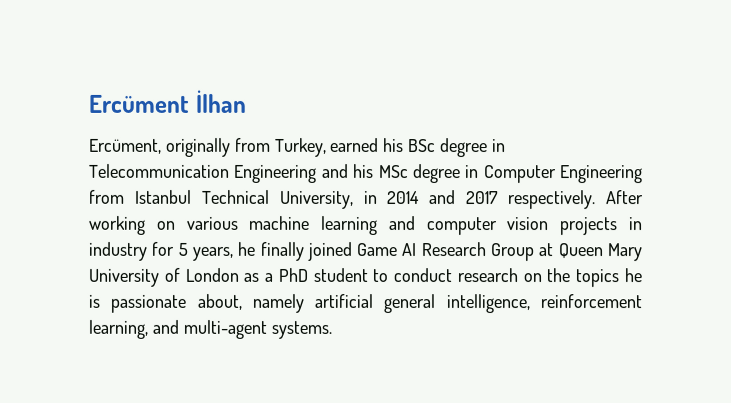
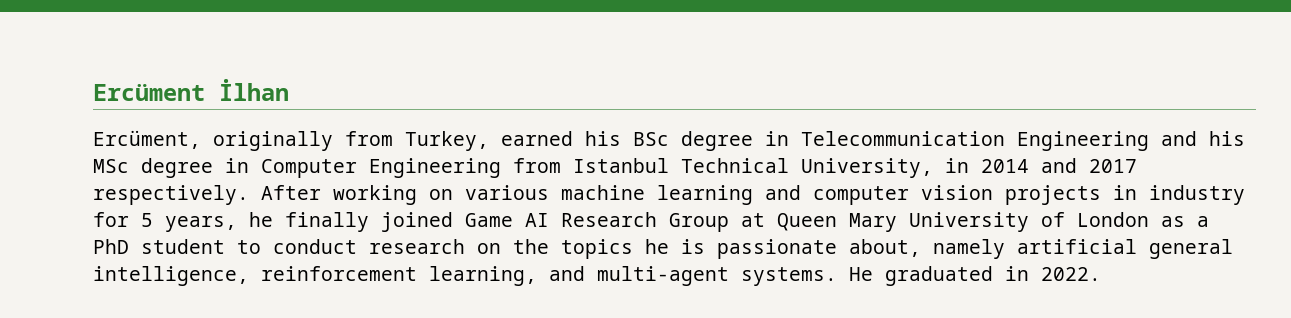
(332, 329) none -> [849,266,1101,286] He graduated in 2022.

